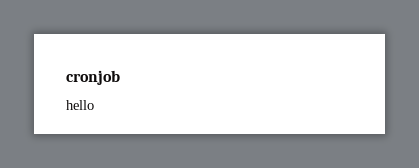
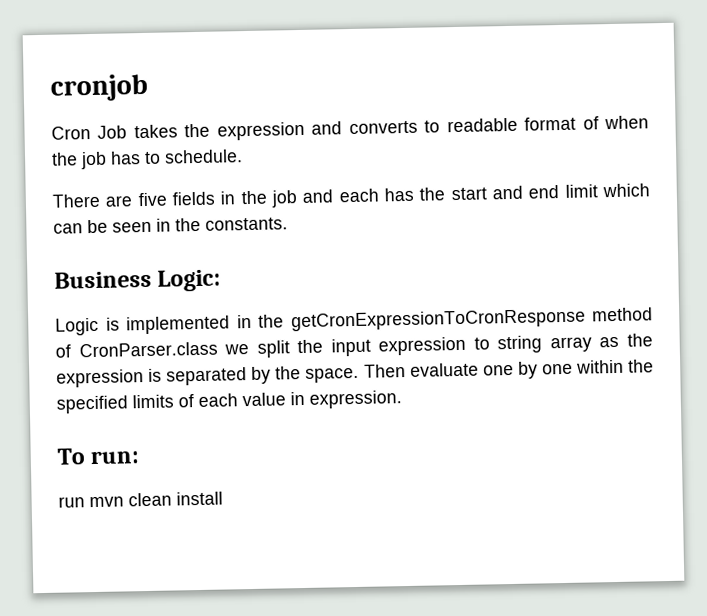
[66,100,94,110] hello -> [51,115,649,141] [51,149,243,170] [52,183,650,208] [53,217,288,234] [54,269,222,292] [55,307,653,336] [55,333,653,358] [56,359,654,388] [56,390,402,414] [57,448,140,465] [58,491,223,508] Cron Job takes the expression and converts to readable format of when the job has to schedule. // There are five fields in the job and each has the start and end limit which can be seen in the constants. // Business Logic: // Logic is implemented in the getCronExpressionToCronResponse method of CronParser.class we split the input expression to string array as the expression is separated by the space. Then evaluate one by one within the specified limits of each value in expression. // To run: // run mvn clean install

